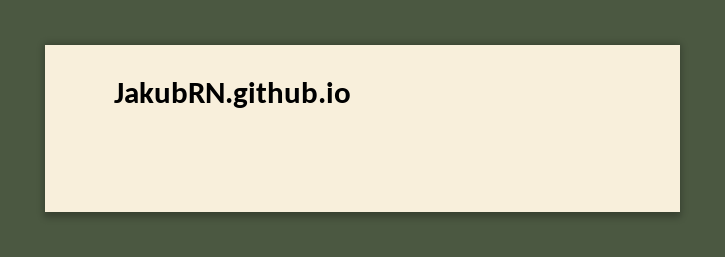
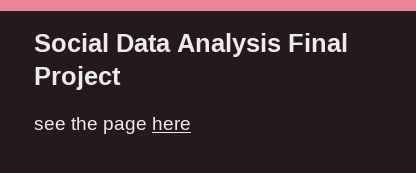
[114,82,351,108] JakubRN.github.io -> [34,33,348,57] [34,66,121,90] [34,117,192,134] Social Data Analysis Final Project // see the page here

